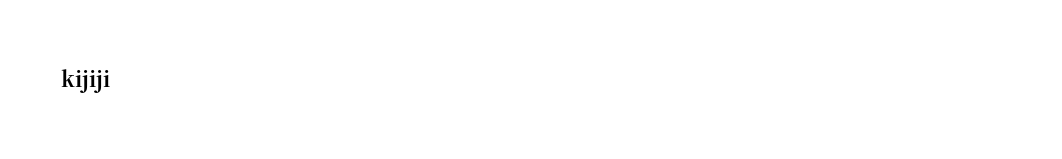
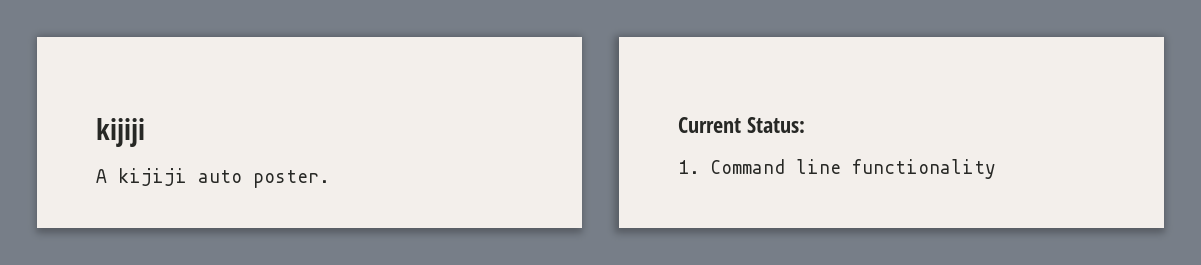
[61,69,110,93] kijiji -> [96,118,145,147] [96,168,330,188] [678,117,805,133] [678,159,996,179] kijiji // A kijiji auto poster. // Current Status: // 1. Command line functionality

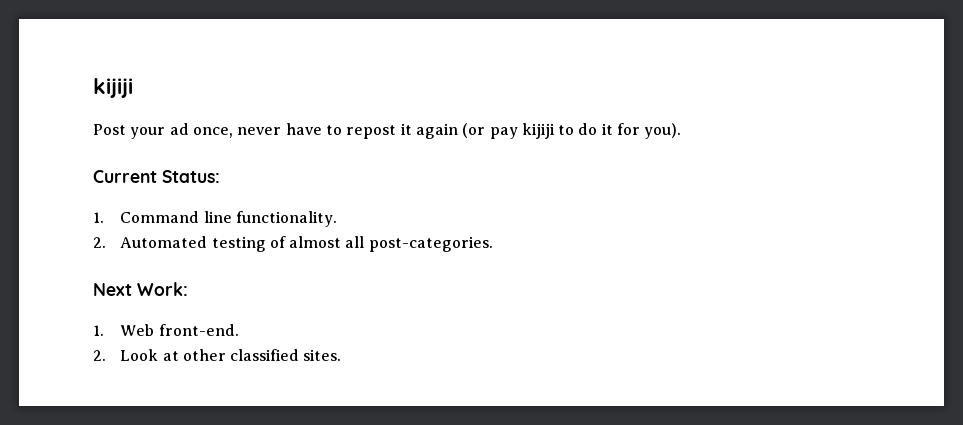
[96,168,330,188] A kijiji auto poster. -> [93,123,682,139] Post your ad once, never have to repost it again (or pay kijiji to do it for you).
[851,159,996,179] functionality -> [235,211,337,227] [93,236,493,252] [93,282,188,296] [93,324,239,336] [93,349,342,361] functionality. // 2. Automated testing of almost all post-categories. // Next Work: // 1. Web front-end. // 2. Look at other classified sites.

